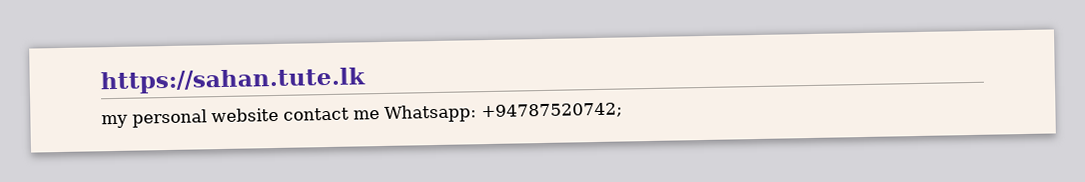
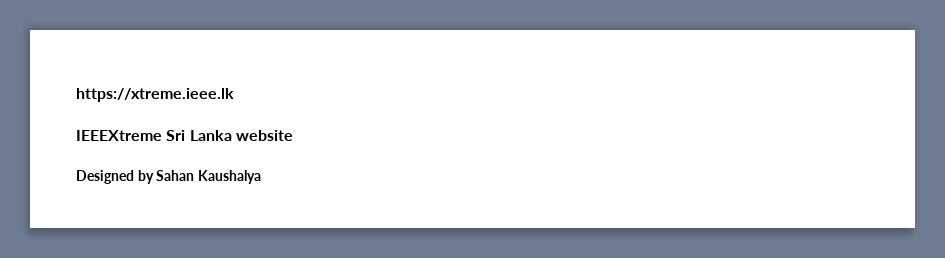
[100,67,366,95] [101,102,623,129] https://sahan.tute.lk // my personal website contact me Whatsapp: +94787520742; -> [76,88,234,102] [76,130,293,141] [76,170,261,184] https://xtreme.ieee.lk // IEEEXtreme Sri Lanka website // Designed by Sahan Kaushalya

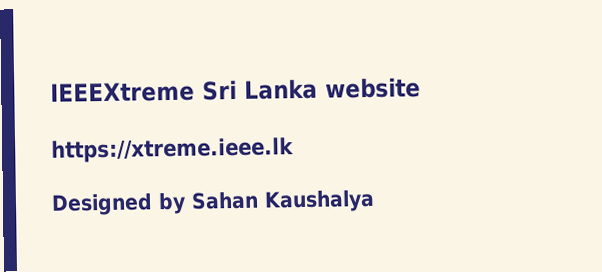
[76,88,234,102] https://xtreme.ieee.lk // -> (50, 92) none
(293, 135) none -> [51,137,294,163] // https://xtreme.ieee.lk

